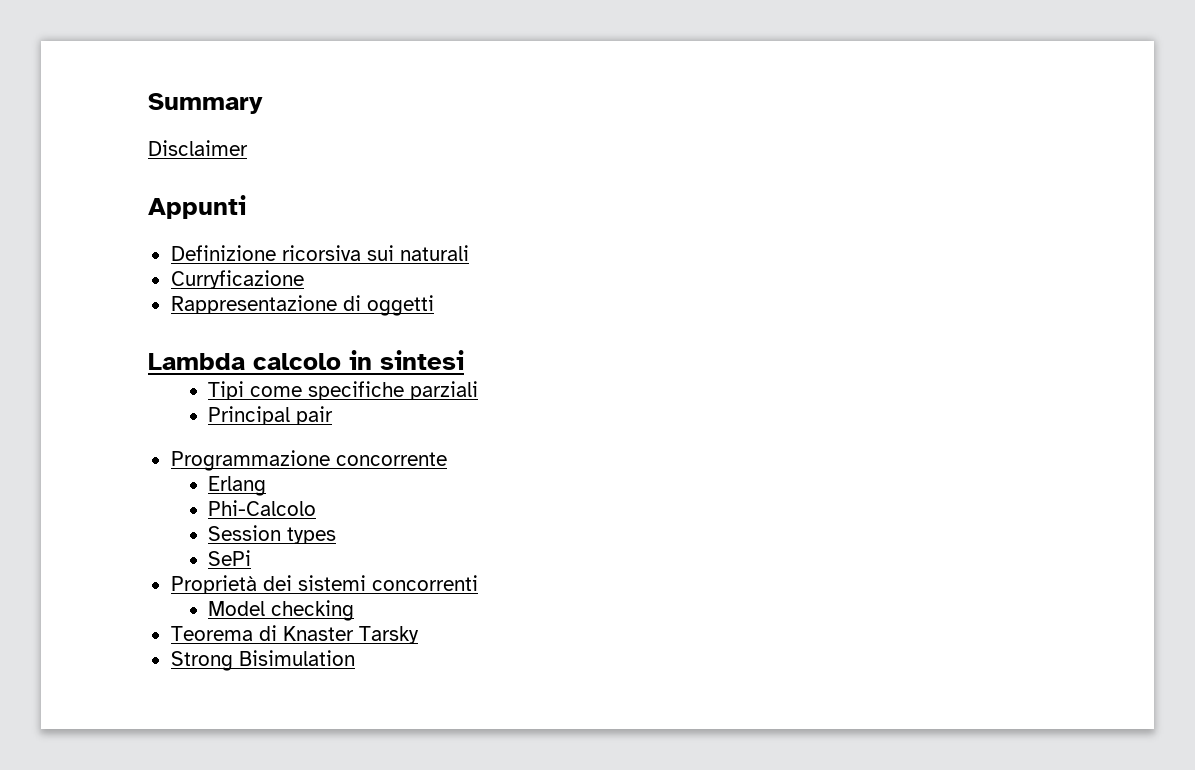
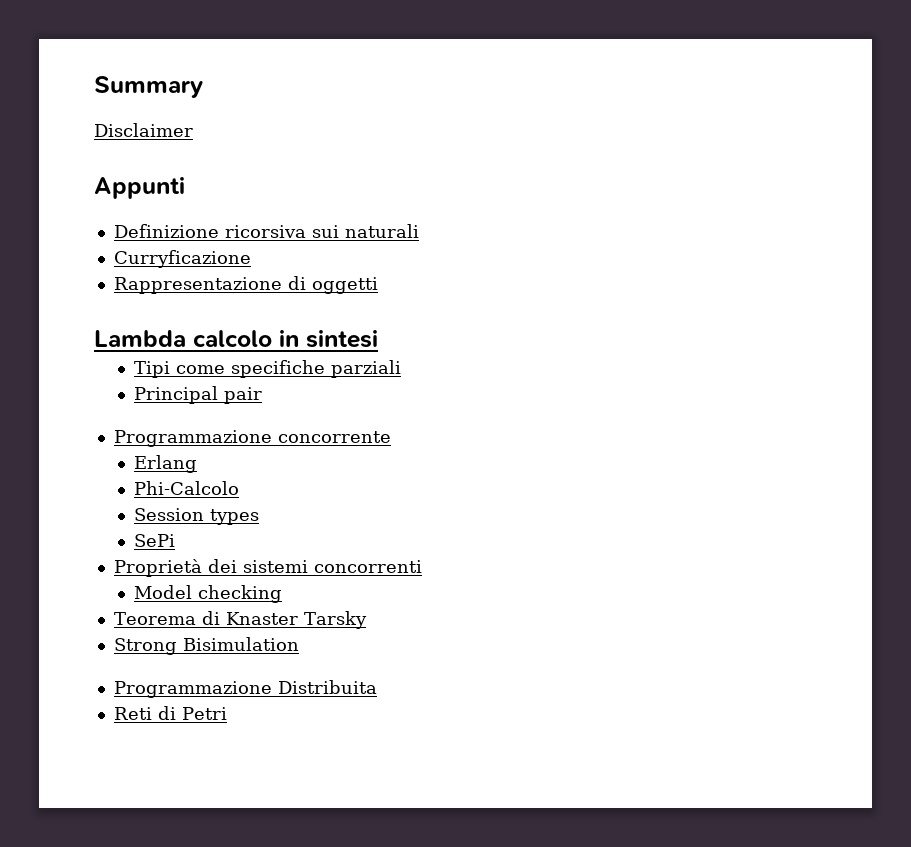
(355, 658) none -> [113,680,377,698] [113,706,227,720] // Programmazione Distribuita // Reti di Petri

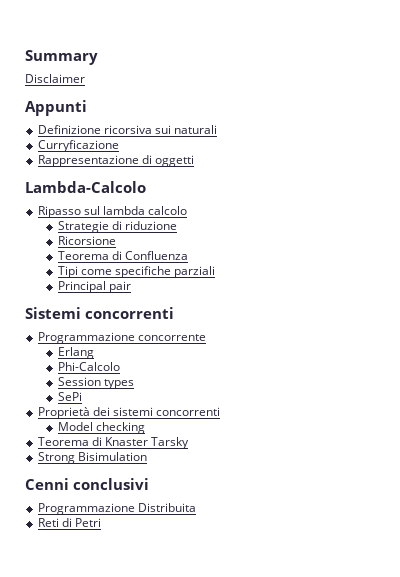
[94,330,378,348] Lambda calcolo in sintesi -> [25,181,146,193] [37,206,187,218] [57,221,177,233] [57,236,116,245] [57,251,188,260] Lambda-Calcolo // Ripasso sul lambda calcolo // Strategie di riduzione // Ricorsione // Teorema di Confluenza
(263, 395) none -> [25,307,174,319] // Sistemi concorrenti
(299, 644) none -> [25,478,149,490] // Cenni conclusivi

